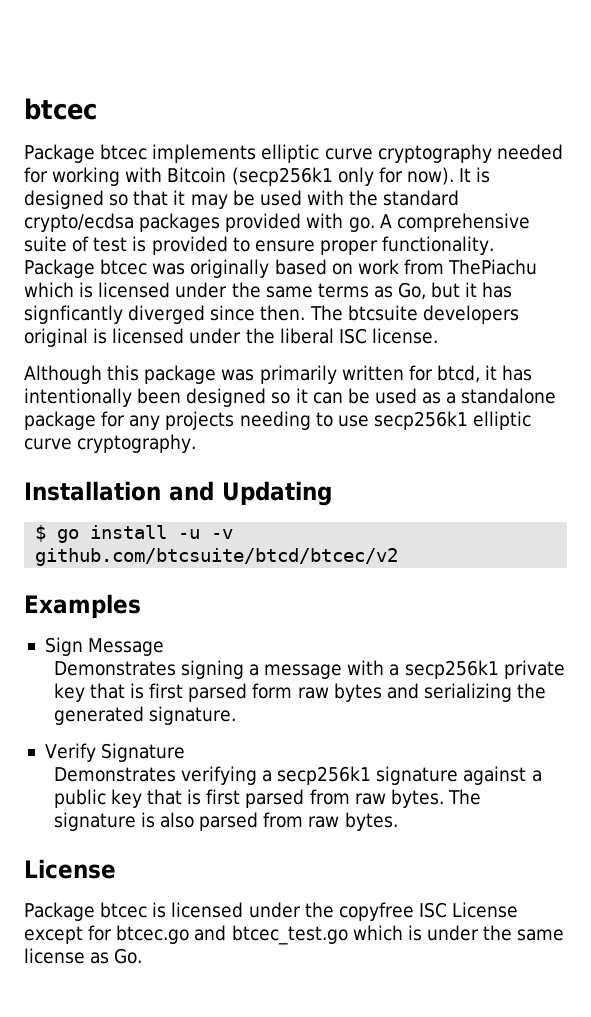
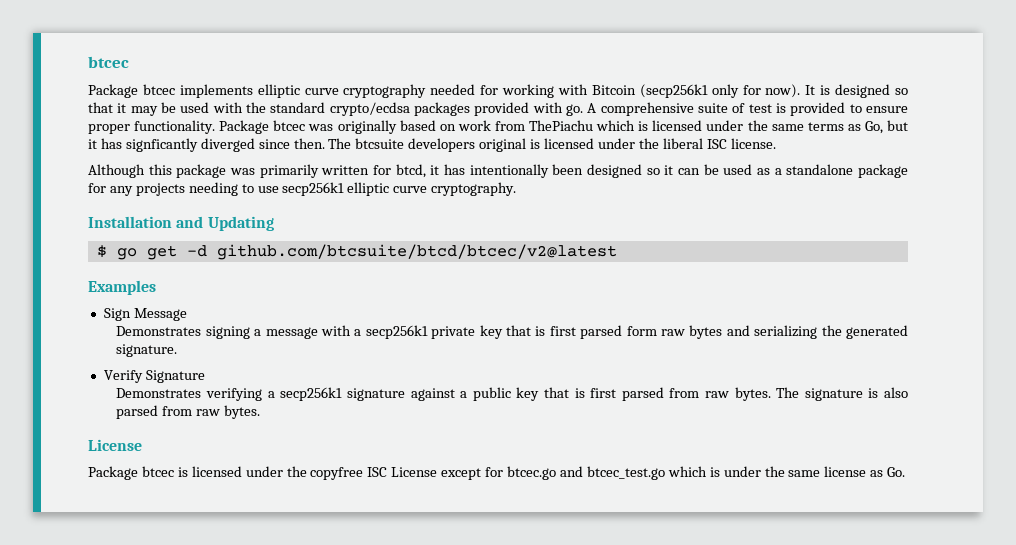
[90,525,234,539] [35,548,399,566] install -u -v github.com/btcsuite/btcd/btcec/v2 -> [146,244,617,260] get -d github.com/btcsuite/btcd/btcec/v2@latest

